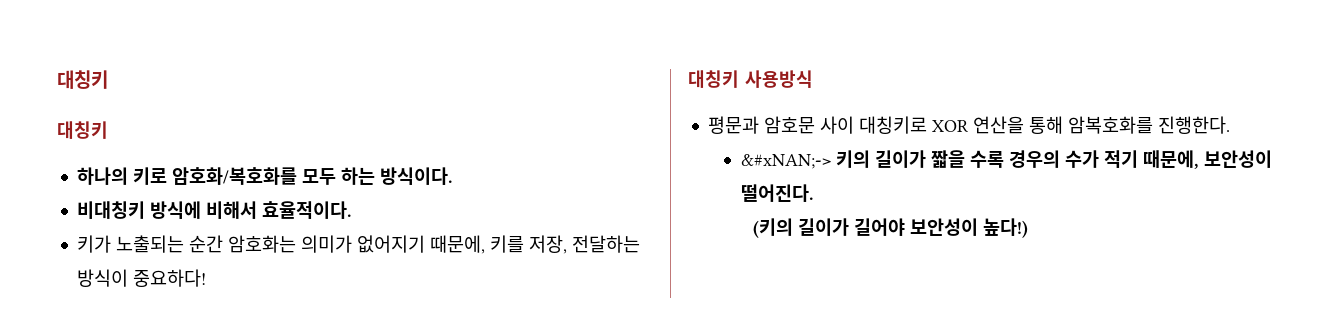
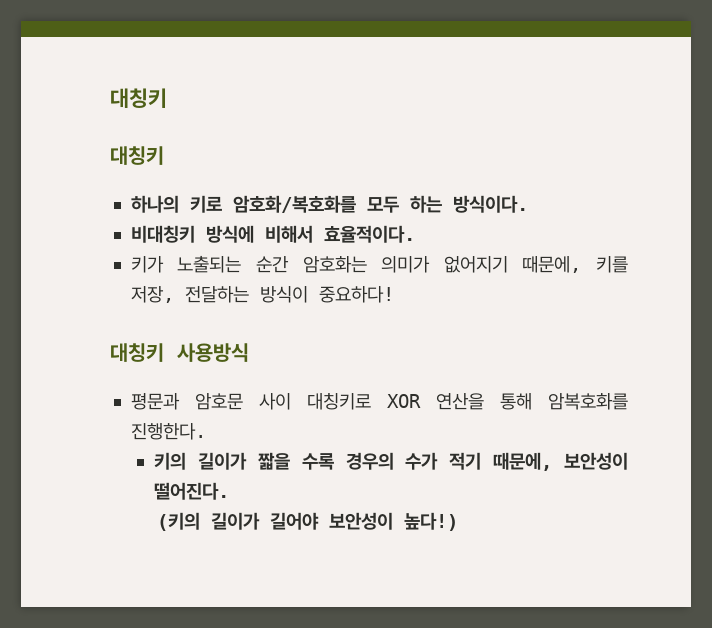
[740,154,831,169] &#xNAN;-> -> (206, 431) none

